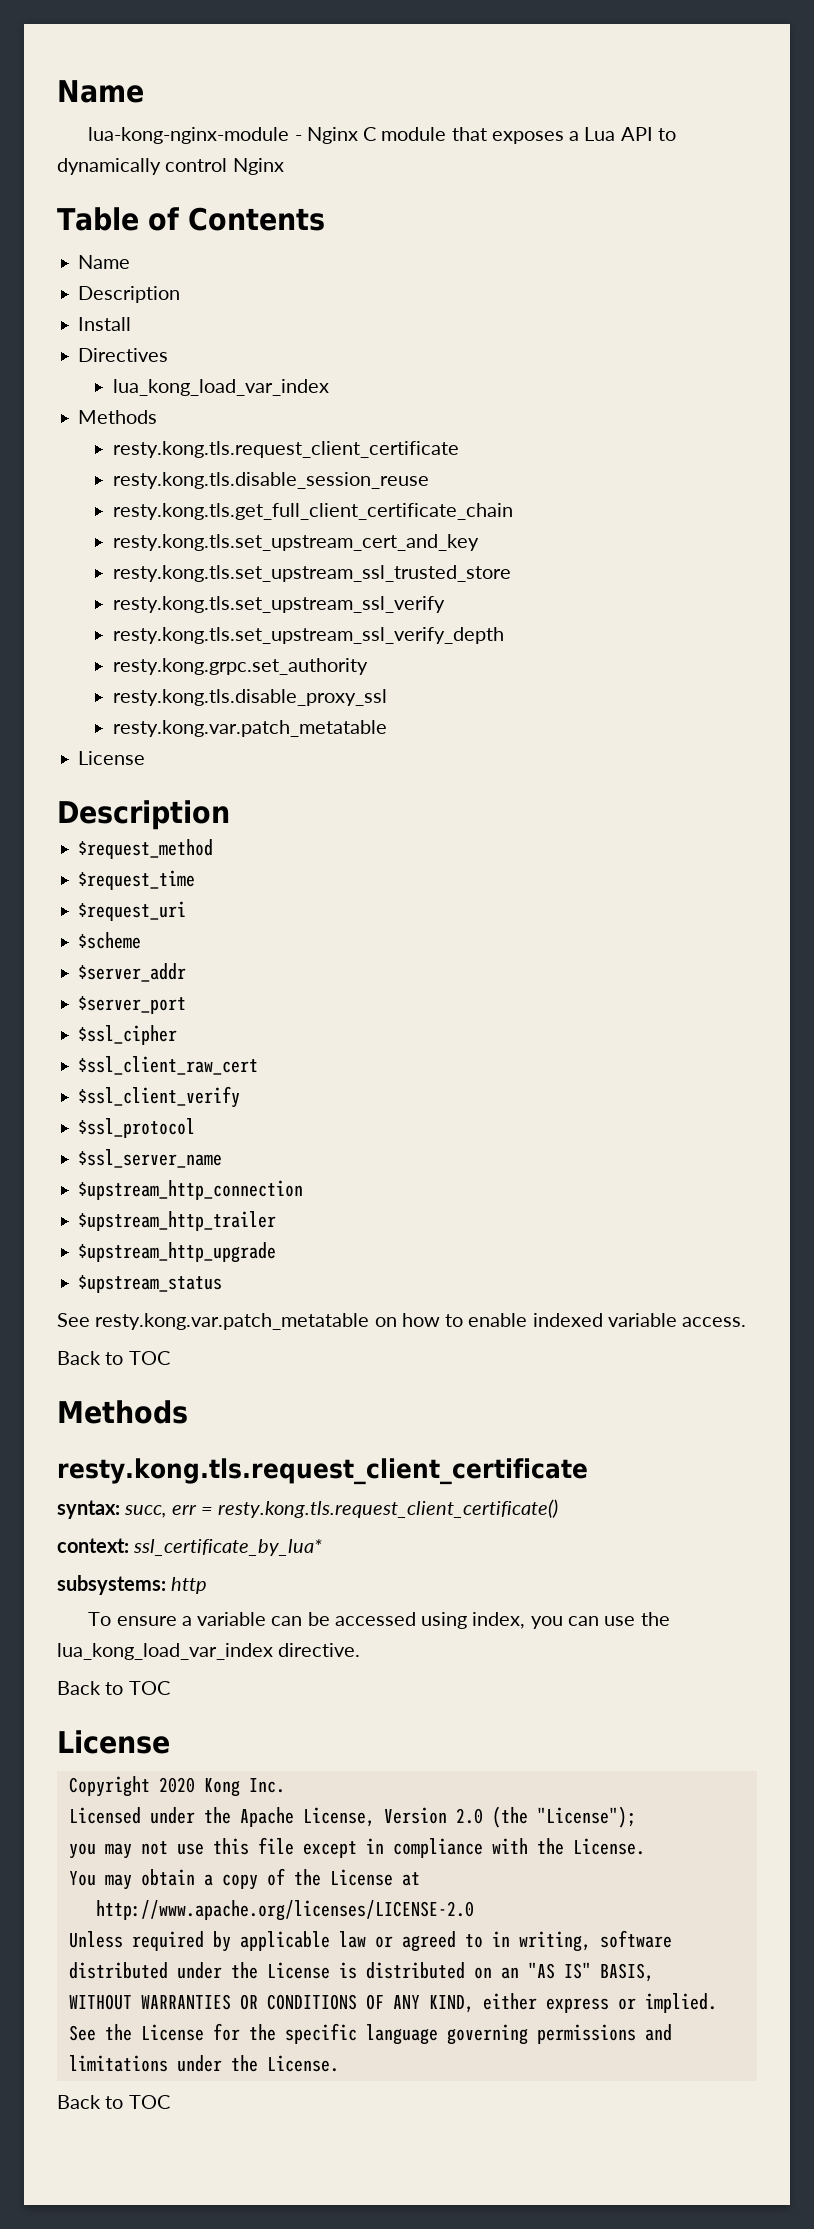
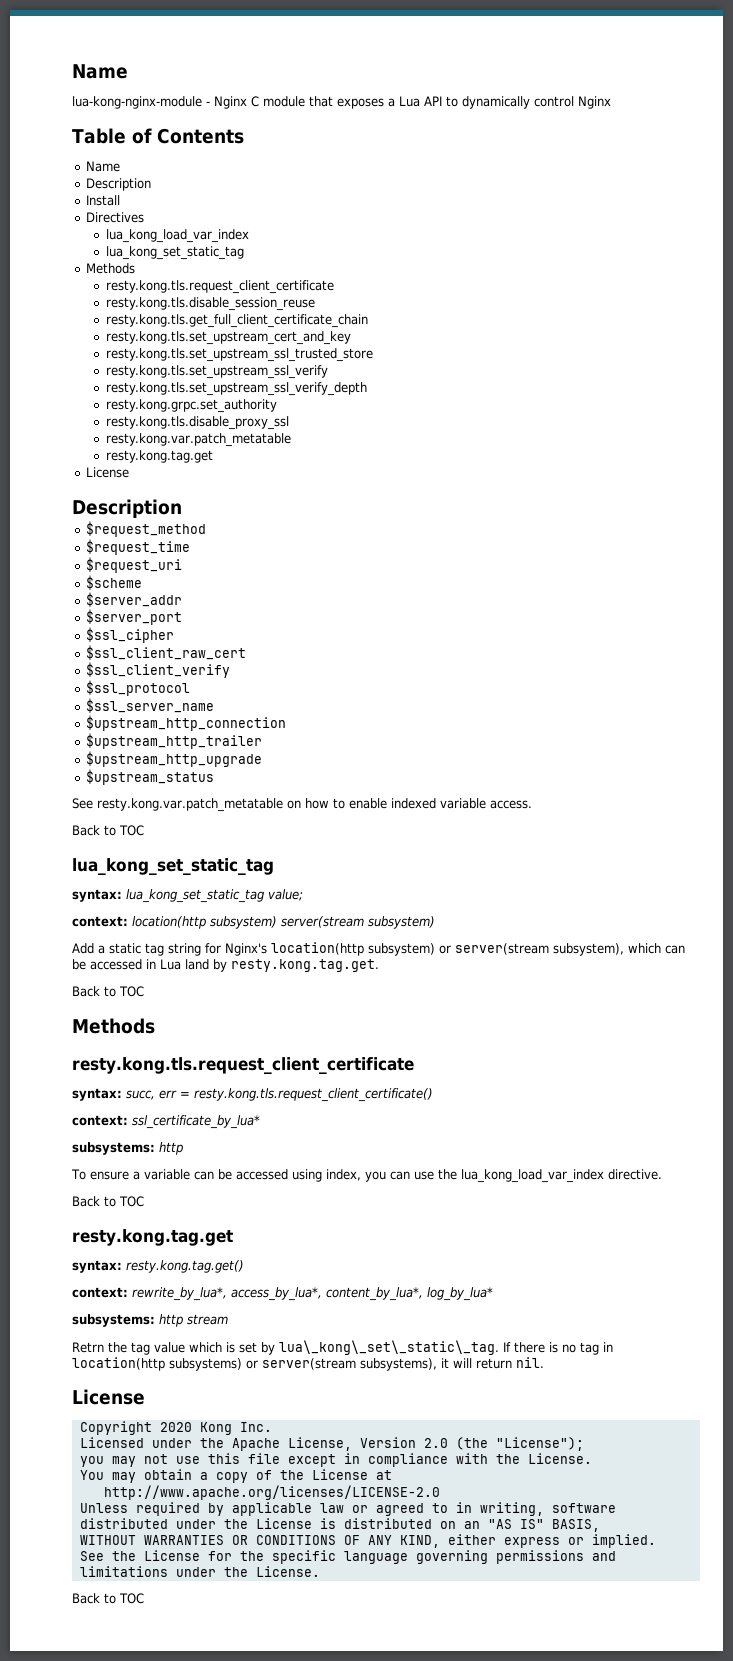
(329, 387) none -> [105,246,244,260] // lua_kong_set_static_tag
(387, 728) none -> [105,450,214,463] // resty.kong.tag.get
(170, 1358) none -> [72,858,274,876] [72,889,303,903] [72,916,435,929] [72,942,685,956] [72,959,379,972] [72,986,144,997] // lua_kong_set_static_tag // syntax: lua_kong_set_static_tag value; // context: location(http subsystem) server(stream subsystem) // Add a static tag string for Nginx's location(http subsystem) or server(stream subsystem), which can be accessed in Lua land by resty.kong.tag.get. // Back to TOC
(170, 1688) none -> [72,1229,233,1246] [72,1260,244,1273] [72,1287,493,1301] [72,1314,228,1327] [72,1340,613,1355] [72,1357,544,1371] // resty.kong.tag.get // syntax: resty.kong.tag.get() // context: rewrite_by_lua*, access_by_lua*, content_by_lua*, log_by_lua* // subsystems: http stream // Retrn the tag value which is set by lua\_kong\_set\_static\_tag. If there is no tag in location(http subsystems) or server(stream subsystems), it will return nil.

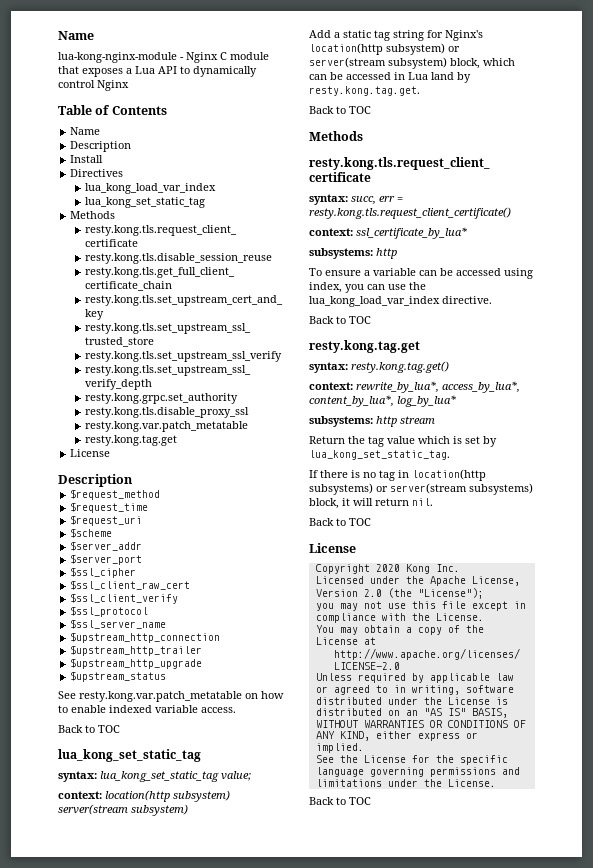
[553,943,624,956] subsystem), -> [388,57,480,69] subsystem) block,
[72,1342,104,1353] Retrn -> [309,436,345,444] Return
[279,1340,499,1355] lua\_kong\_set\_static\_tag. -> [309,450,450,460] lua_kong_set_static_tag. //
[360,1358,437,1371] subsystems), -> [469,483,533,495] [309,498,339,509] subsystems) block,
(544, 1362) none -> [309,518,371,526] // Back to TOC

